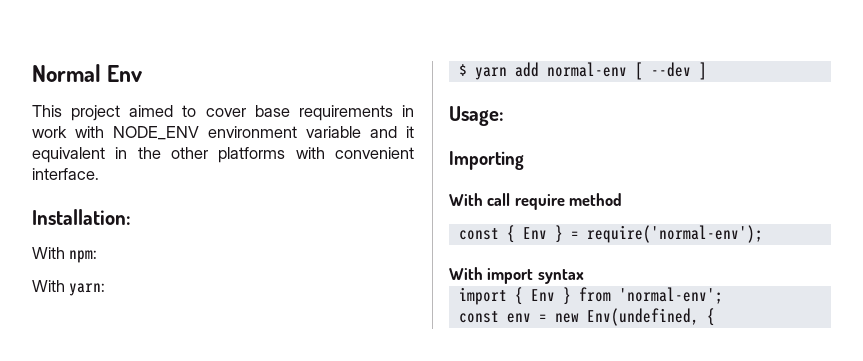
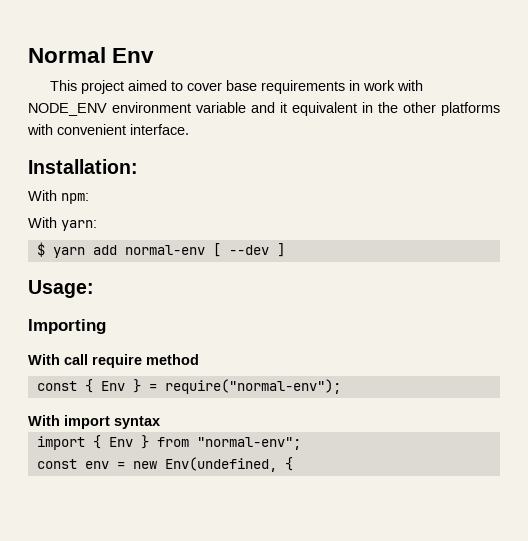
[586,225,763,243] require('normal-env'); -> [164,379,341,394] require("normal-env");
[618,287,723,304] 'normal-env'; -> [196,437,301,450] "normal-env";

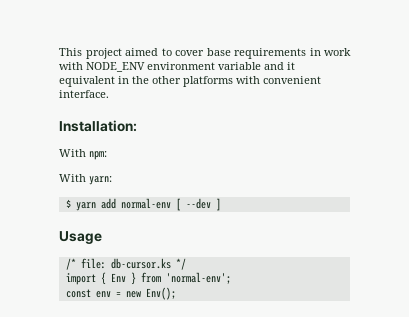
[28,47,155,63] Normal Env // -> (59, 52) none
[28,280,94,298] [28,319,106,334] [28,354,199,368] [36,379,341,394] [28,415,160,429] Usage: // Importing // With call require method // const { Env } = require("normal-env"); // With import syntax -> [59,231,102,244] [65,258,186,270] Usage // /* file: db-cursor.ks */
[196,437,301,450] "normal-env"; -> [165,272,231,284] 'normal-env';
[164,457,293,472] Env(undefined, { -> [145,287,176,300] Env();

